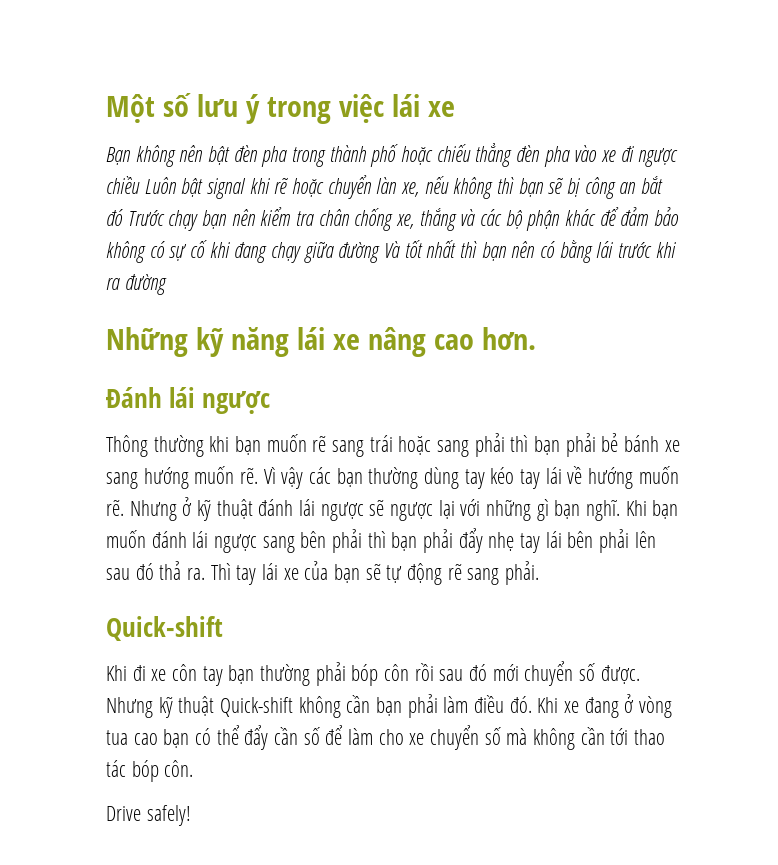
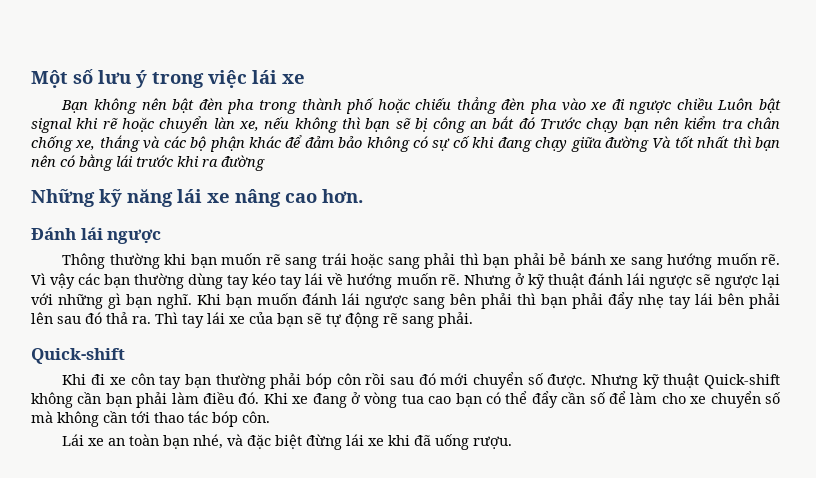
[106,805,191,826] Drive safely! -> [62,434,513,450] Lái xe an toàn bạn nhé, và đặc biệt đừng lái xe khi đã uống rượu.

